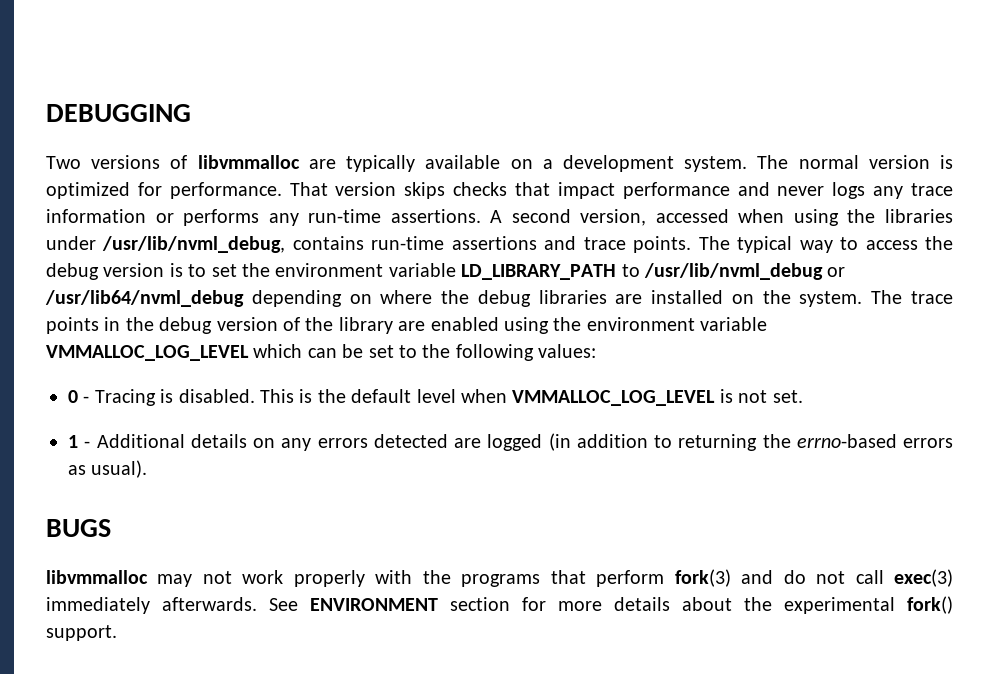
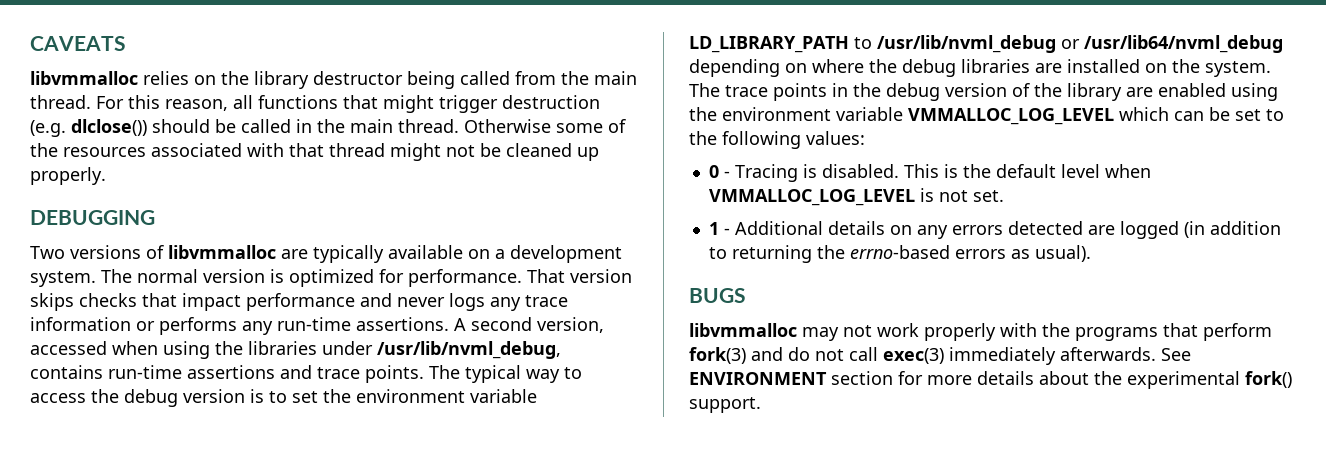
(46, 113) none -> [30,36,126,51] [30,71,637,89] [30,95,600,113] [30,119,626,137] [30,143,599,161] [30,167,106,185] CAVEATS // libvmmalloc relies on the library destructor being called from the main thread. For this reason, all functions that might trigger destruction (e.g. dlclose()) should be called in the main thread. Otherwise some of the resources associated with that thread might not be cleaned up properly. //

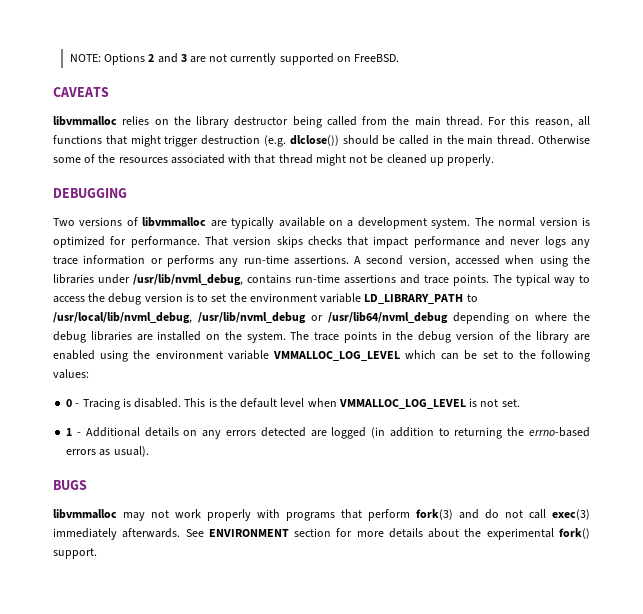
(30, 43) none -> [69,53,400,65] NOTE: Options 2 and 3 are not currently supported on FreeBSD. //
(872, 43) none -> [53,312,192,324] /usr/local/lib/nvml_debug,
[1042,323,1070,337] the -> (280, 513) none

